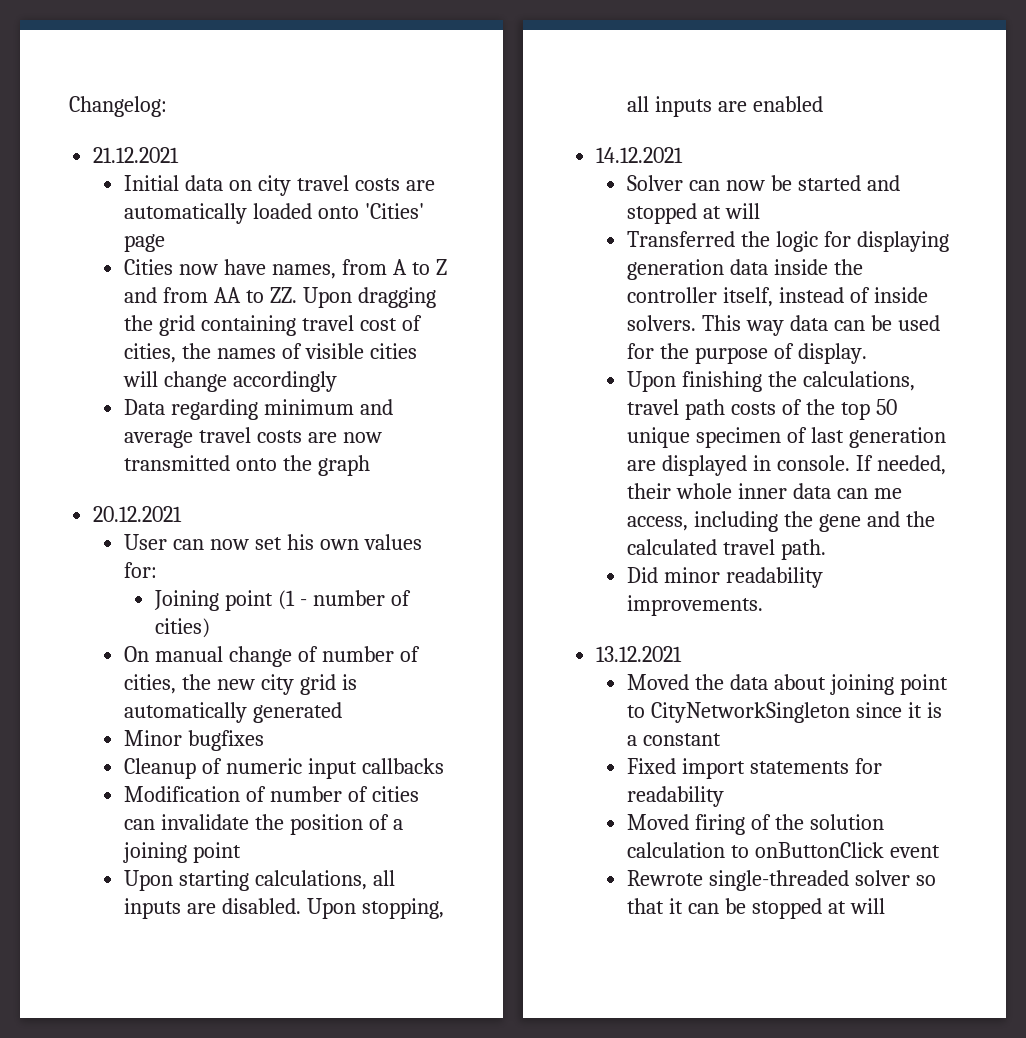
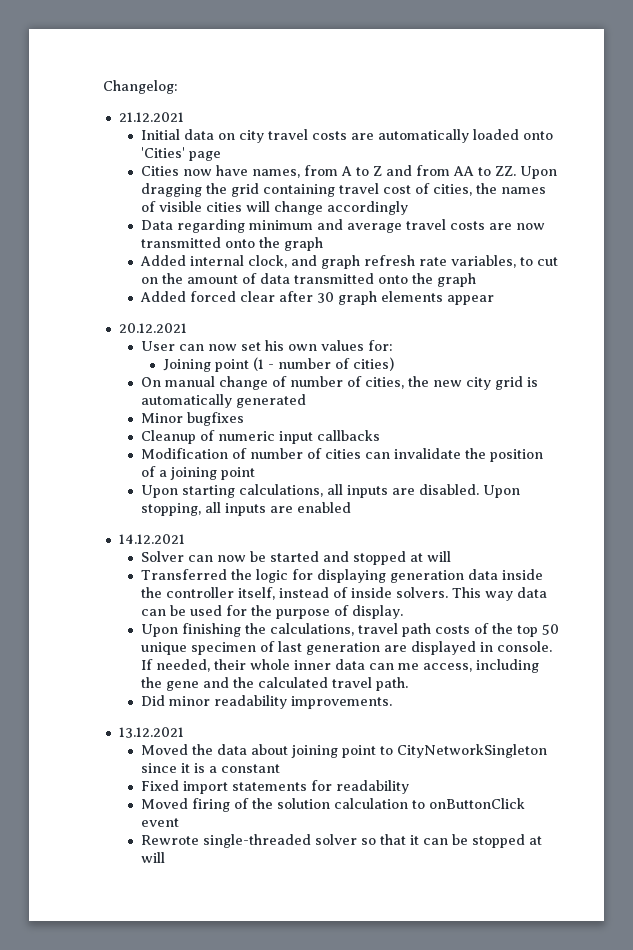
(370, 465) none -> [139,255,558,269] [140,273,476,287] [139,291,494,305] // Added internal clock, and graph refresh rate variables, to cut on the amount of data transmitted onto the graph // Added forced clear after 30 graph elements appear

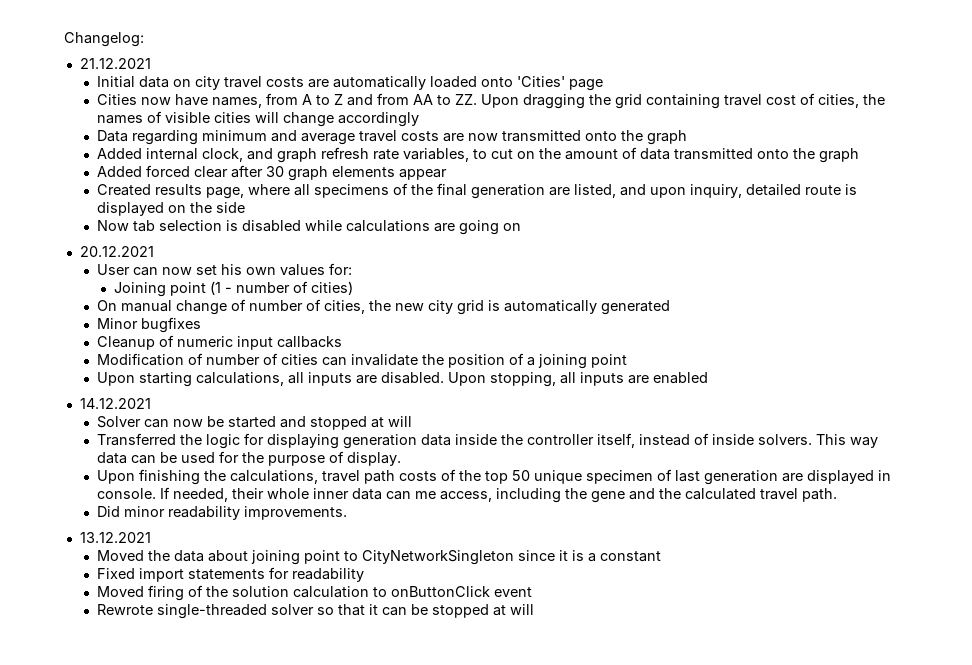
(494, 300) none -> [97,183,858,199] [97,202,246,216] [97,220,522,235] // Created results page, where all specimens of the final generation are listed, and upon inquiry, detailed route is displayed on the side // Now tab selection is disabled while calculations are going on

